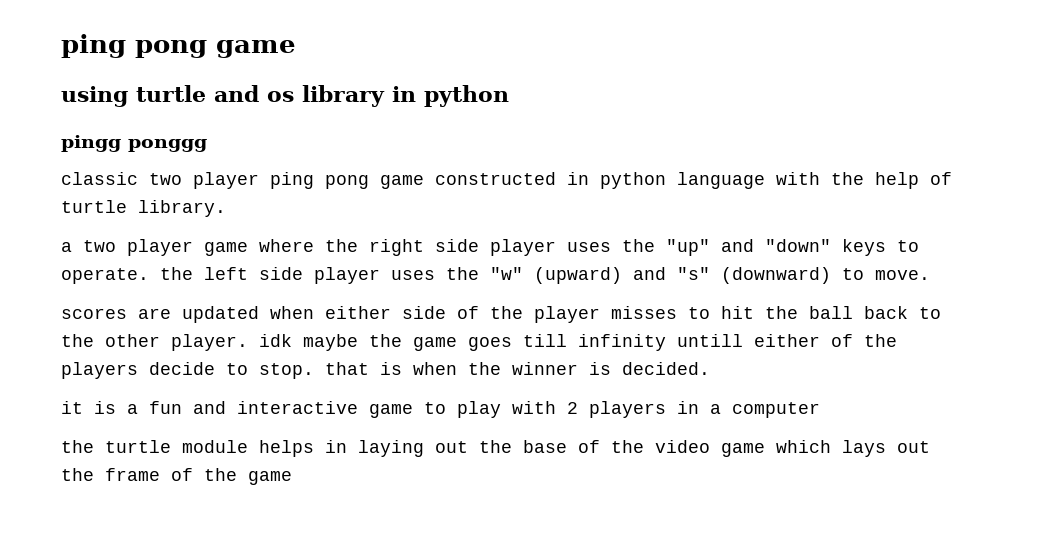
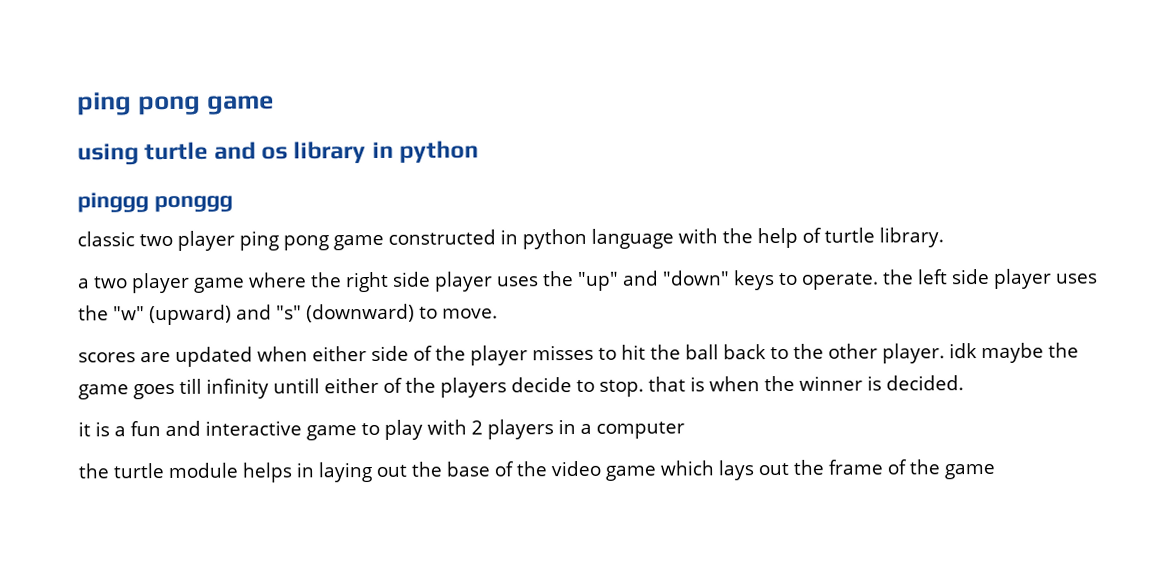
[61,135,121,152] pingg -> [77,192,149,213] pinggg

